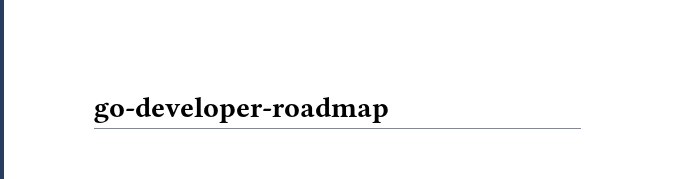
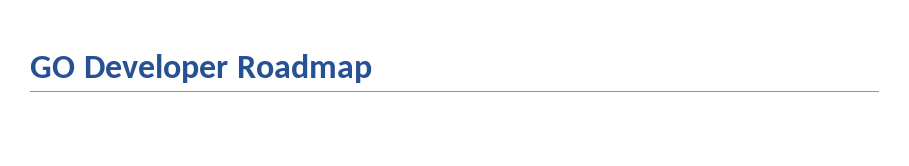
[94,97,389,123] go-developer-roadmap -> [30,54,373,83] GO Developer Roadmap

